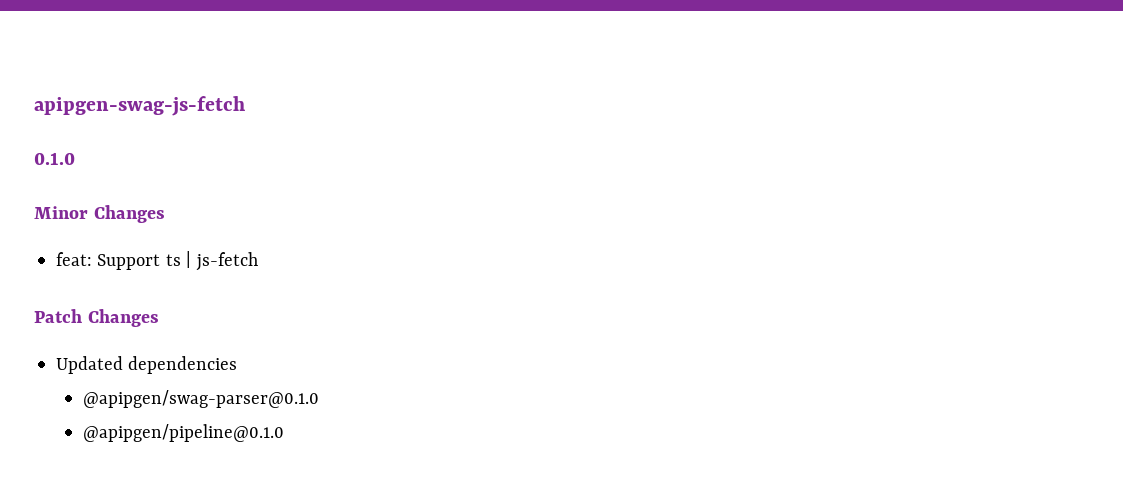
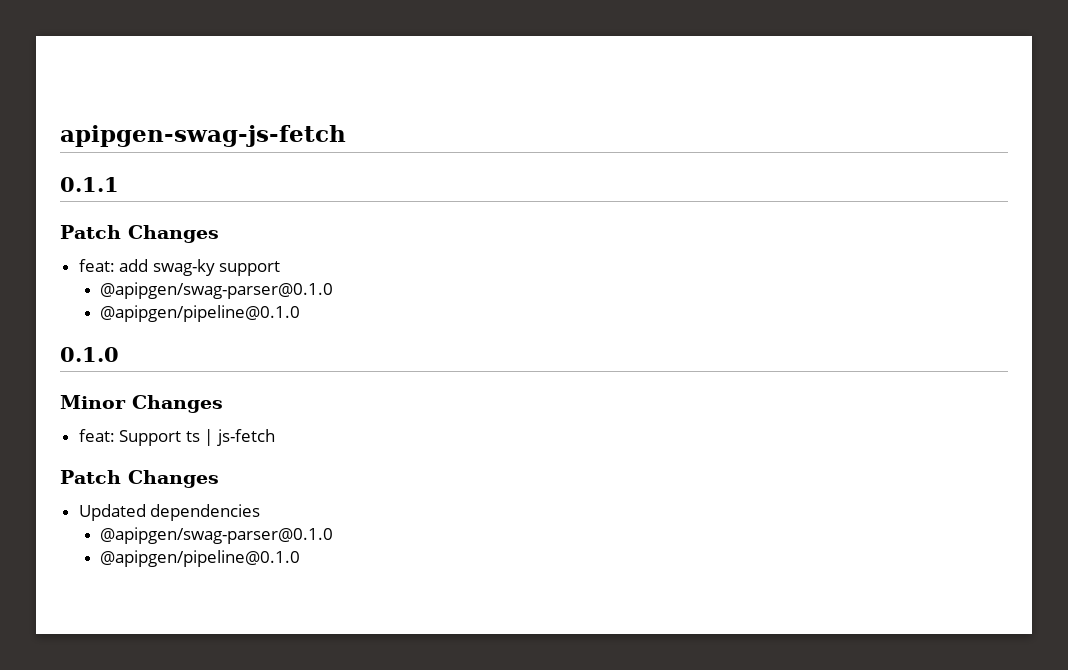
(245, 106) none -> [60,177,119,192] [60,225,219,243] [78,259,281,276] [100,282,334,299] [100,305,301,322] // 0.1.1 // Patch Changes // feat: add swag-ky support // @apipgen/swag-parser@0.1.0 // @apipgen/pipeline@0.1.0

